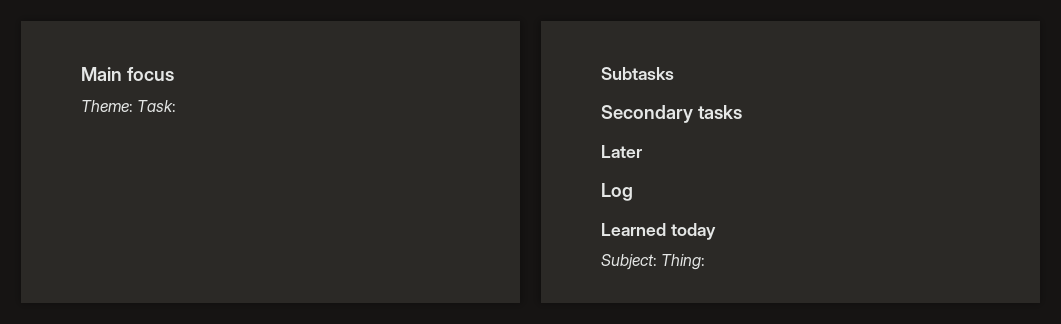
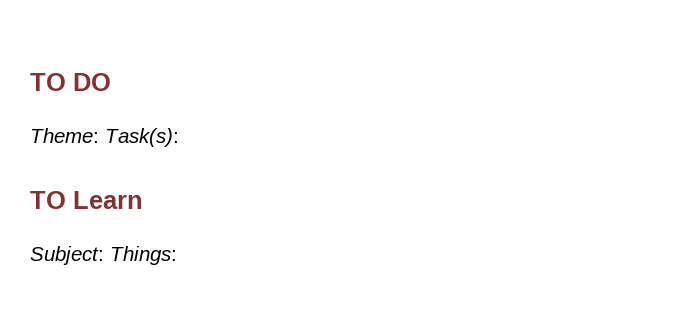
[81,67,174,81] Main focus -> [30,73,111,91] TO DO
[137,100,177,112] [601,67,674,80] [601,105,742,123] [601,145,642,158] [601,183,633,201] [601,223,716,240] Task: // Subtasks // Secondary tasks // Later // Log // Learned today -> [105,128,179,147] [30,191,143,209] Task(s): // TO Learn
[661,254,706,270] Thing: -> [110,246,177,265] Things:

